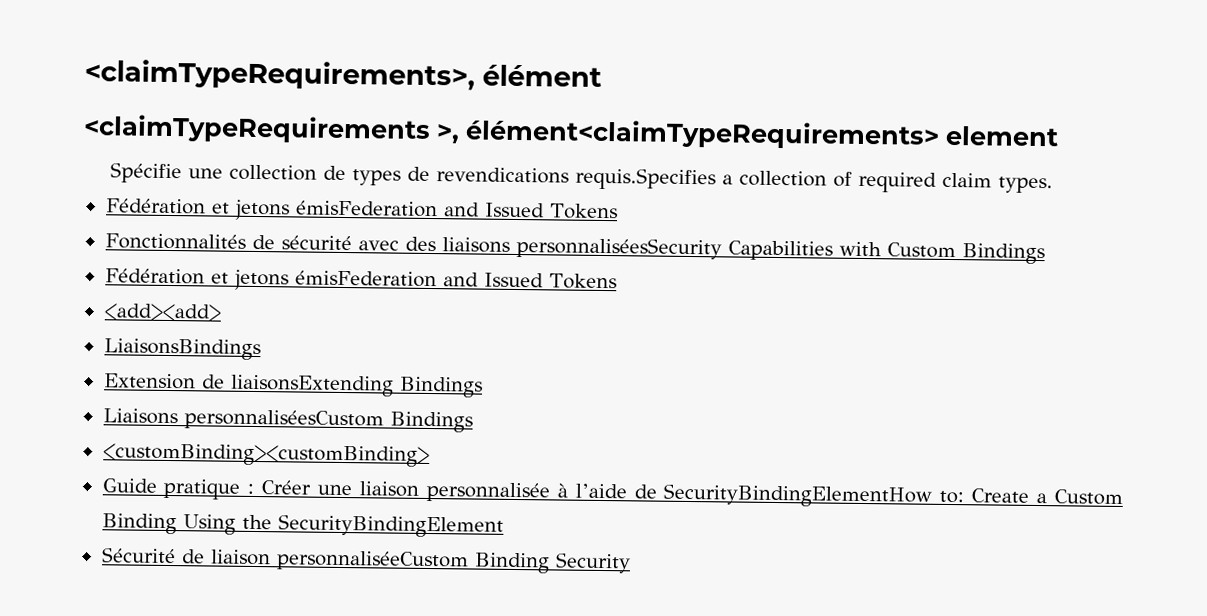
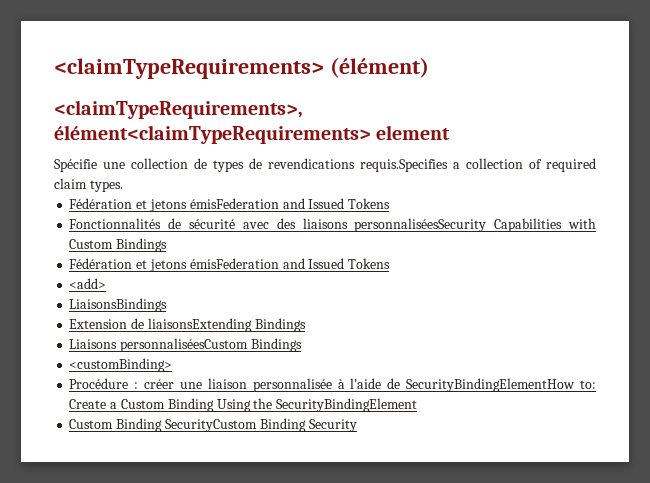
[84,59,602,91] [83,114,460,144] <claimTypeRequirements>, élément // <claimTypeRequirements >, -> [54,57,429,79] [54,100,303,119] <claimTypeRequirements> (élément) // <claimTypeRequirements>,
[103,303,222,322] <add><add> -> [69,278,107,289] <add>
[102,443,430,468] [101,478,312,500] <customBinding><customBinding> // Guide pratique : Créer -> [69,358,173,372] [69,378,175,389] <customBinding> // Procédure : créer
[101,547,469,572] Sécurité de liaison personnaliséeCustom -> [69,418,257,432] Custom Binding SecurityCustom

